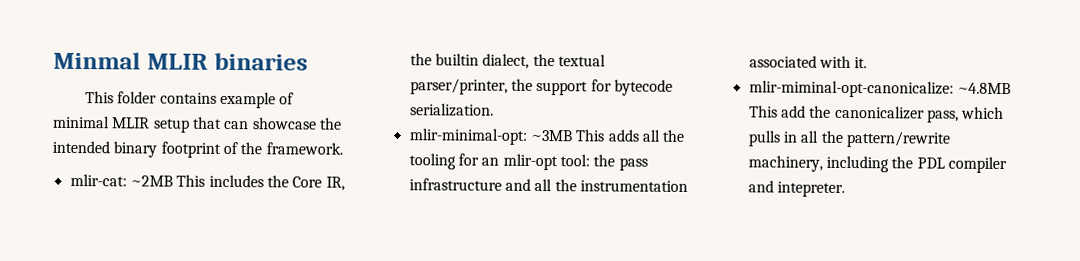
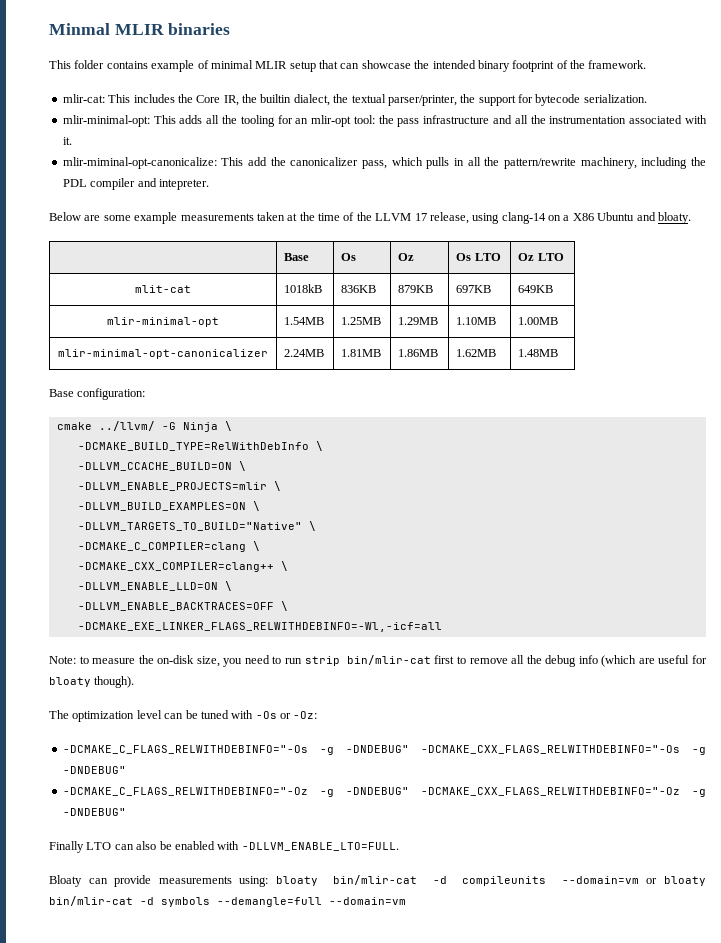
[129,175,173,187] ~2MB -> (105, 98) none
[529,129,573,142] ~3MB -> (150, 121) none
[956,82,1011,95] ~4.8MB -> (217, 163) none
(845, 189) none -> [49,212,691,224] [284,253,310,261] [341,253,357,261] [398,253,415,261] [456,253,501,261] [518,253,564,261] [135,285,191,293] [284,284,323,293] [341,285,377,293] [398,285,434,293] [456,285,492,293] [518,285,554,293] [107,317,219,327] [284,317,325,325] [341,317,382,325] [398,317,439,325] [456,317,497,325] [518,317,559,325] [58,349,268,359] [284,349,325,357] [341,349,382,357] [398,349,439,357] [456,349,497,357] [518,349,559,357] [49,388,146,400] [56,421,232,432] [77,441,323,451] [77,461,246,471] [77,481,281,491] [77,501,260,511] [77,521,316,531] [77,541,260,552] [77,561,288,572] [77,581,232,591] [77,601,288,611] [77,622,442,632] [49,655,707,667] [49,676,135,688] [49,710,318,722] [62,745,706,755] [62,766,126,774] [62,787,706,797] [62,808,126,816] [49,841,399,853] [49,875,706,887] [49,896,406,907] // Below are some example measurements taken at the time of the LLVM 17 release, using clang-14 on a X86 Ubuntu and bloaty. // | Base | Os | Oz | Os LTO | Oz LTO // mlit-cat | 1018kB | 836KB | 879KB | 697KB | 649KB // mlir-minimal-opt | 1.54MB | 1.25MB | 1.29MB | 1.10MB | 1.00MB // mlir-minimal-opt-canonicalizer | 2.24MB | 1.81MB | 1.86MB | 1.62MB | 1.48MB // Base configuration: // cmake ../llvm/ -G Ninja \ // -DCMAKE_BUILD_TYPE=RelWithDebInfo \ // -DLLVM_CCACHE_BUILD=ON \ // -DLLVM_ENABLE_PROJECTS=mlir \ // -DLLVM_BUILD_EXAMPLES=ON \ // -DLLVM_TARGETS_TO_BUILD="Native" \ // -DCMAKE_C_COMPILER=clang \ // -DCMAKE_CXX_COMPILER=clang++ \ // -DLLVM_ENABLE_LLD=ON \ // -DLLVM_ENABLE_BACKTRACES=OFF \ // -DCMAKE_EXE_LINKER_FLAGS_RELWITHDEBINFO=-Wl,-icf=all // Note: to measure the on-disk size, you need to run strip bin/mlir-cat first to remove all the debug info (which are useful for bloaty though). // The optimization level can be tuned with -Os or -Oz: // -DCMAKE_C_FLAGS_RELWITHDEBINFO="-Os -g -DNDEBUG" -DCMAKE_CXX_FLAGS_RELWITHDEBINFO="-Os -g -DNDEBUG" // -DCMAKE_C_FLAGS_RELWITHDEBINFO="-Oz -g -DNDEBUG" -DCMAKE_CXX_FLAGS_RELWITHDEBINFO="-Oz -g -DNDEBUG" // Finally LTO can also be enabled with -DLLVM_ENABLE_LTO=FULL. // Bloaty can provide measurements using: bloaty bin/mlir-cat -d compileunits --domain=vm or bloaty bin/mlir-cat -d symbols --demangle=full --domain=vm

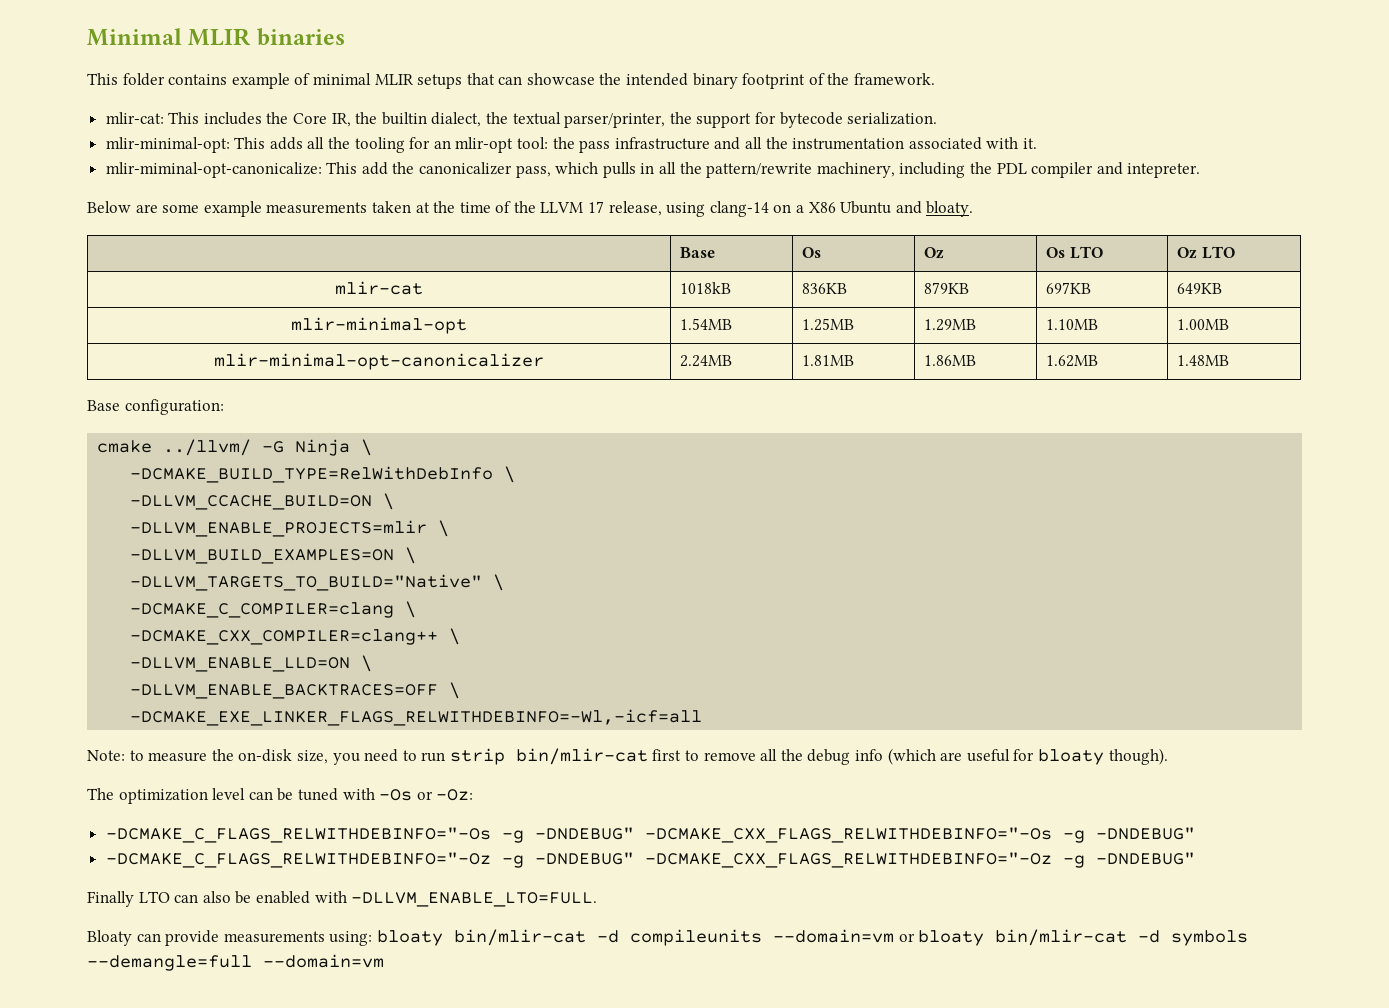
[49,23,110,35] Minmal -> [87,28,182,46] Minimal
[289,61,316,72] setup -> [417,74,463,89] setups
[135,285,191,293] mlit-cat -> [335,281,423,295] mlir-cat

